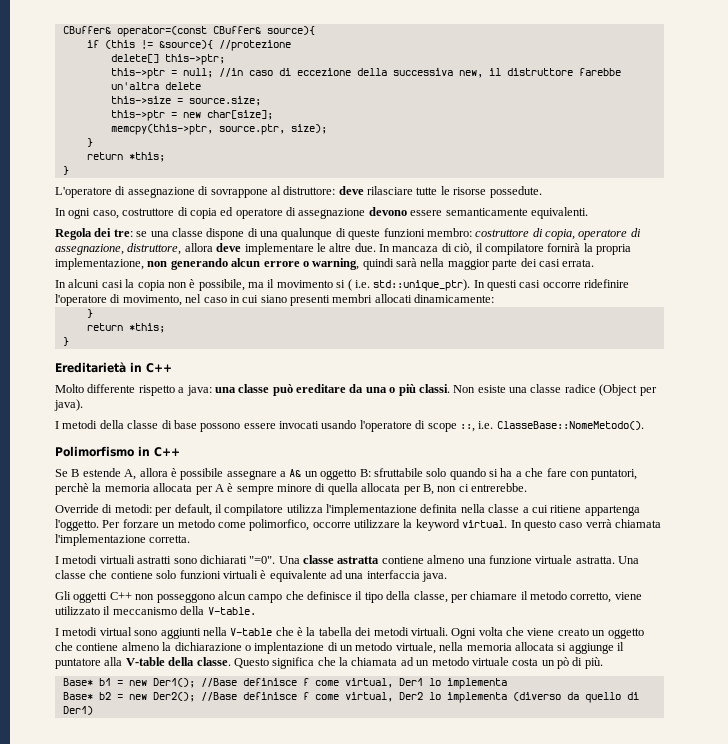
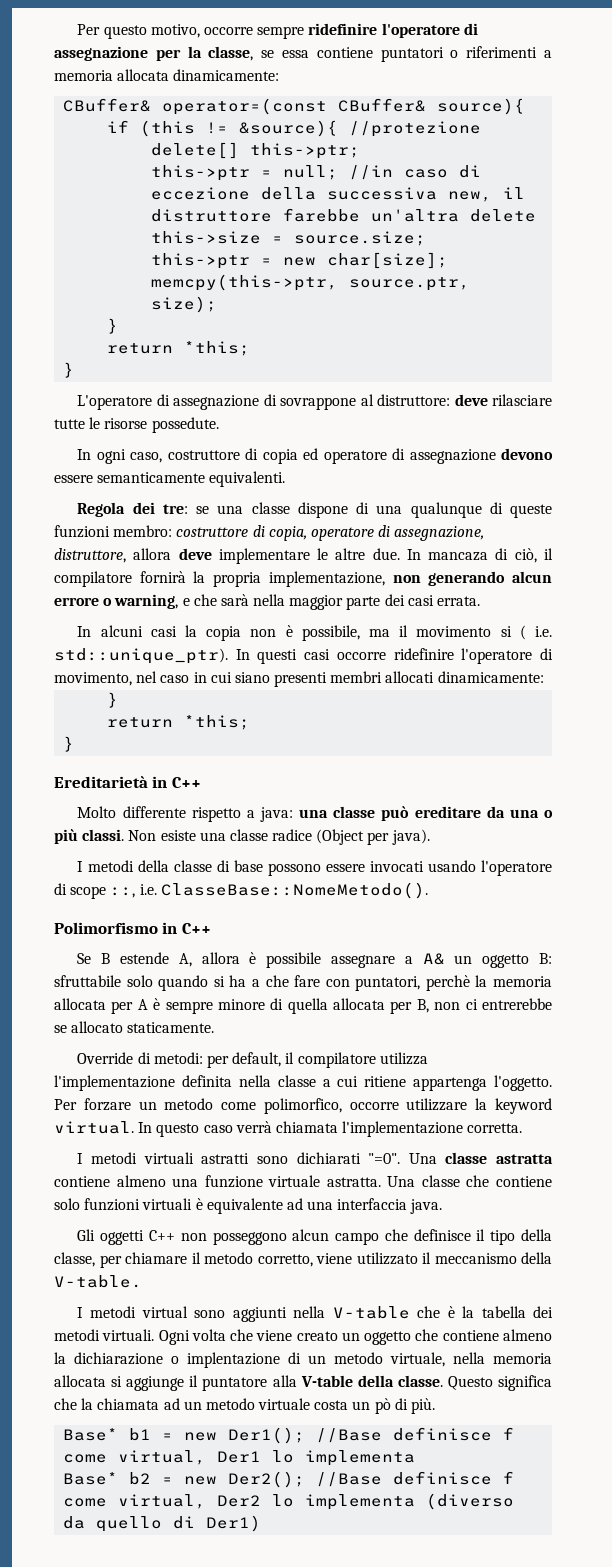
(62, 30) none -> [77,23,478,39] [54,46,552,62] [54,69,280,81] Per questo motivo, occorre sempre ridefinire l'operatore di assegnazione per la classe, se essa contiene puntatori o riferimenti a memoria allocata dinamicamente: //
[362,258,394,270] quindi -> [182,594,217,606] e che
[471,483,527,492] entrerebbe. -> [481,998,552,1010] [54,1021,215,1033] entrerebbe se allocato staticamente.

